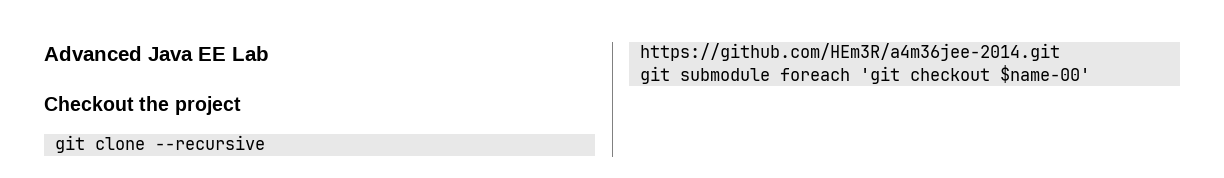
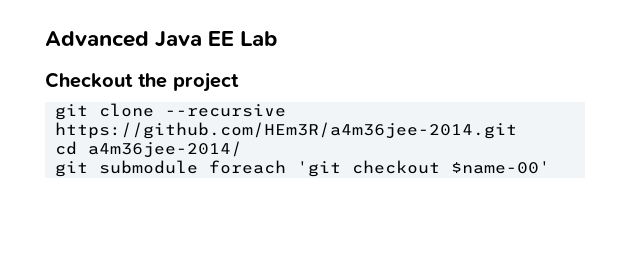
(1060, 52) none -> [54,141,242,158] // cd a4m36jee-2014/

